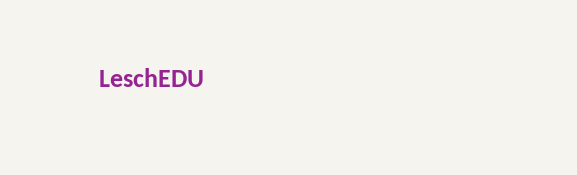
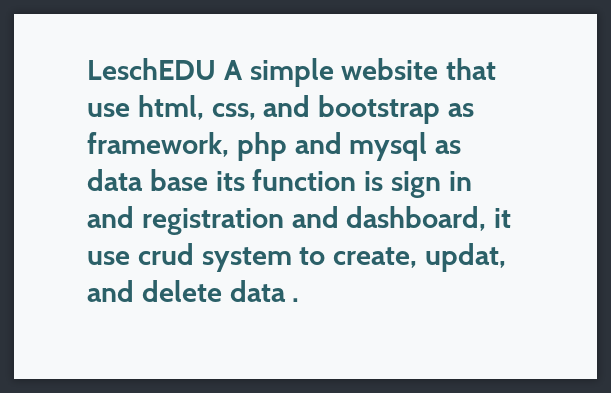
(204, 77) none -> [223,58,497,87] [87,95,475,124] [87,132,462,161] [87,169,472,198] [87,206,512,235] [87,243,507,272] [87,280,300,302] A simple website that use html, css, and bootstrap as framework, php and mysql as data base its function is sign in and registration and dashboard, it use crud system to create, updat, and delete data .

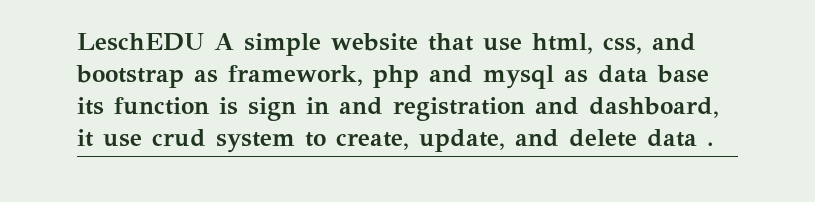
[425,243,507,272] updat, -> [419,129,505,152] update,

